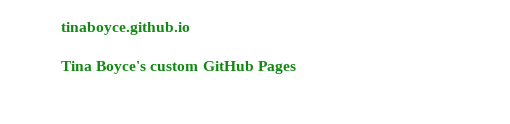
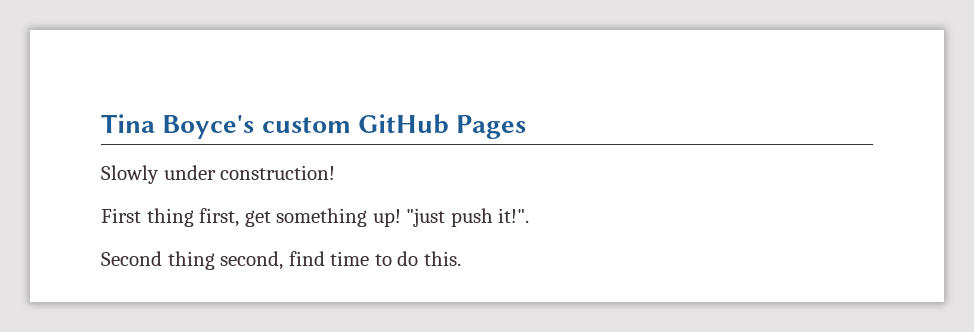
[61,22,190,35] tinaboyce.github.io // -> (101, 123) none
(296, 67) none -> [101,165,336,184] [101,208,530,227] [101,251,461,270] // Slowly under construction! // First thing first, get something up! "just push it!". // Second thing second, find time to do this.

